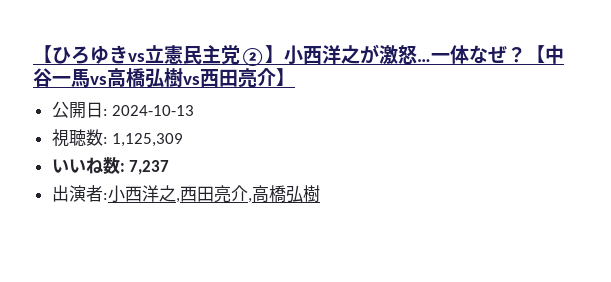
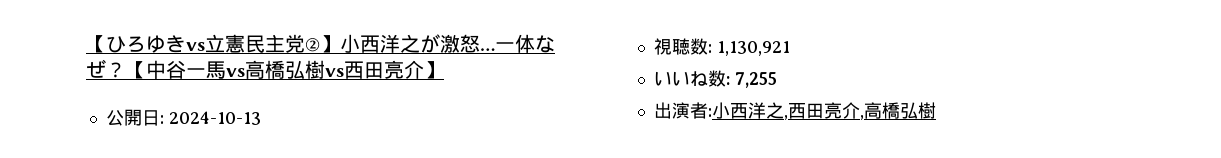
[112,133,184,147] 1,125,309 -> [716,41,790,56] 1,130,921
[129,160,170,175] 7,237 -> [734,72,777,88] 7,255

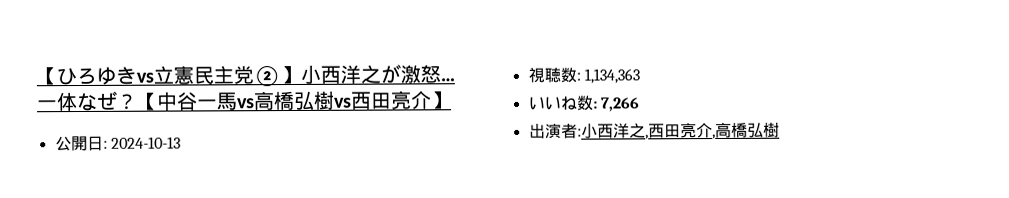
[716,41,790,56] 1,130,921 -> [583,68,640,84] 1,134,363
[734,72,777,88] 7,255 -> [599,97,640,112] 7,266

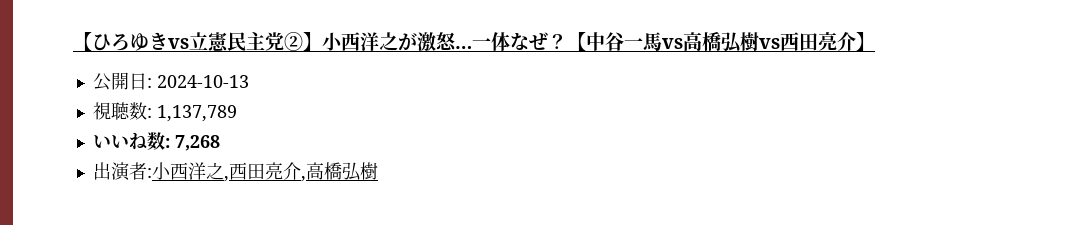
[583,68,640,84] 1,134,363 -> [156,105,237,122] 1,137,789
[599,97,640,112] 7,266 -> [174,135,220,151] 7,268

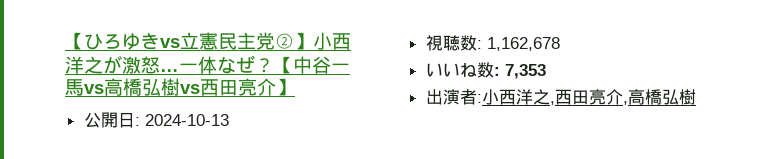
[156,105,237,122] 1,137,789 -> [486,37,560,51] 1,162,678
[174,135,220,151] 7,268 -> [504,64,546,79] 7,353

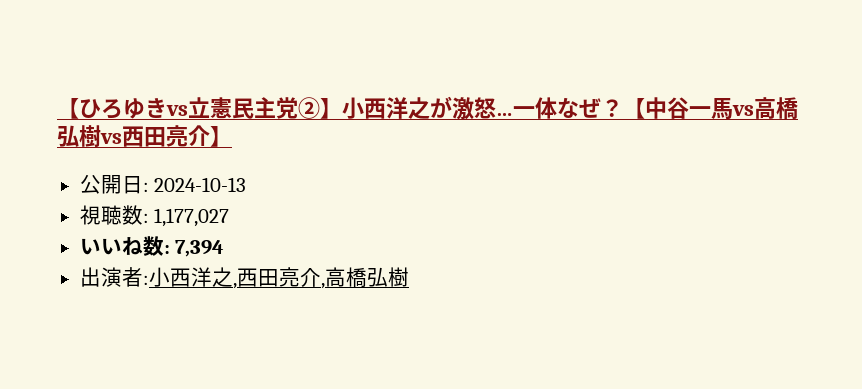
[486,37,560,51] 1,162,678 -> [154,208,230,227] 1,177,027
[504,64,546,79] 7,353 -> [175,240,225,257] 7,394

